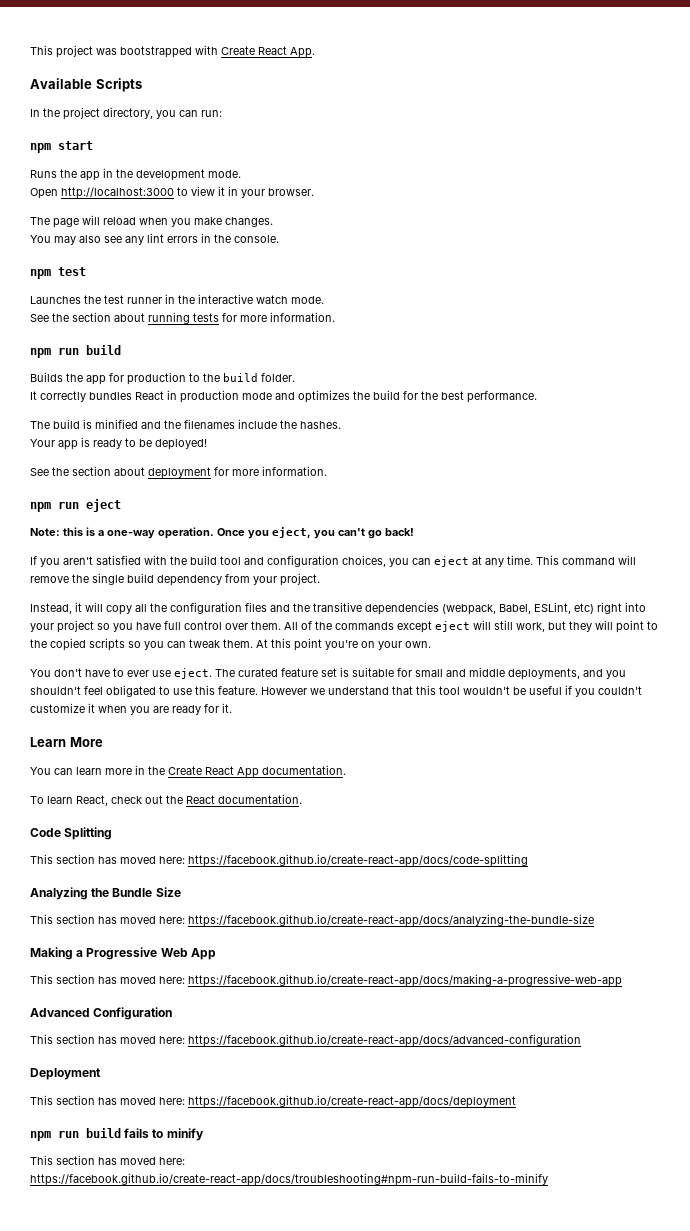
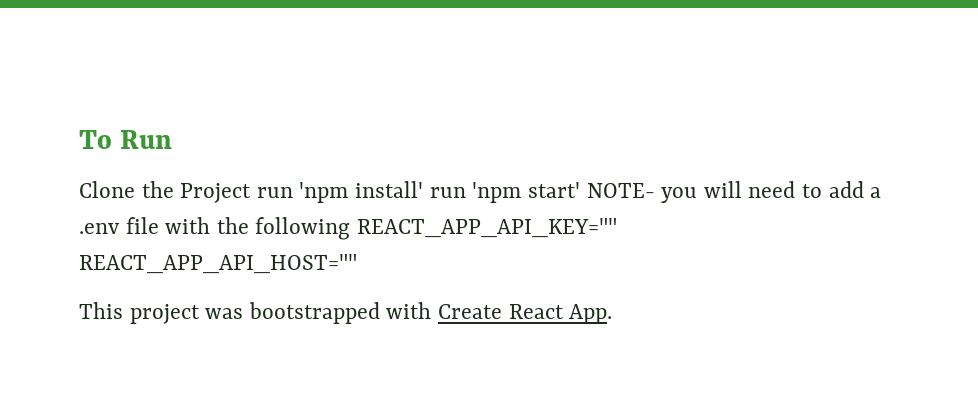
(30, 50) none -> [79,130,173,149] [79,181,882,203] [79,217,618,240] [79,254,357,274] To Run // Clone the Project run 'npm install' run 'npm start' NOTE- you will need to add a .env file with the following REACT_APP_API_KEY="" REACT_APP_API_HOST="" //
[30,78,142,92] [30,107,222,120] [30,141,93,153] [30,168,241,181] [30,186,314,199] [30,215,273,228] [30,233,279,245] [30,267,86,279] [30,294,324,304] [30,312,335,324] [30,345,121,358] [30,372,295,385] [30,390,537,403] [30,419,341,429] [30,437,207,450] [30,466,327,479] [30,499,121,512] [30,527,414,539] [30,555,636,567] [30,573,320,586] [30,602,646,615] [30,620,658,633] [30,638,431,651] [30,667,626,680] [30,685,642,697] [30,703,232,715] [30,737,103,747] [30,765,346,778] [30,794,302,806] [30,827,113,840] [30,854,528,867] [30,887,181,900] [30,914,594,927] [30,947,216,960] [30,974,622,987] [30,1007,173,1020] [30,1034,581,1047] [30,1068,101,1080] [30,1095,516,1108] [30,1128,204,1141] [30,1155,185,1165] [30,1173,548,1186] // Available Scripts // In the project directory, you can run: // npm start // Runs the app in the development mode. // Open http://localhost:3000 to view it in your browser. // The page will reload when you make changes. // You may also see any lint errors in the console. // npm test // Launches the test runner in the interactive watch mode. // See the section about running tests for more information. // npm run build // Builds the app for production to the build folder. // It correctly bundles React in production mode and optimizes the build for the best performance. // The build is minified and the filenames include the hashes. // Your app is ready to be deployed! // See the section about deployment for more information. // npm run eject // Note: this is a one-way operation. Once you eject, you can't go back! // If you aren't satisfied with the build tool and configuration choices, you can eject at any time. This command will remove the single build dependency from your project. // Instead, it will copy all the configuration files and the transitive dependencies (webpack, Babel, ESLint, etc) right into your project so you have full control over them. All of the commands except eject will still work, but they will point to the copied scripts so you can tweak them. At this point you're on your own. // You don't have to ever use eject. The curated feature set is suitable for small and middle deployments, and you shouldn't feel obligated to use this feature. However we understand that this tool wouldn't be useful if you couldn't customize it when you are ready for it. // Learn More // You can learn more in the Create React App documentation. // To learn React, check out the React documentation. // Code Splitting // This section has moved here: https://facebook.github.io/create-react-app/docs/code-splitting // Analyzing the Bundle Size // This section has moved here: https://facebook.github.io/create-react-app/docs/analyzing-the-bundle-size // Making a Progressive Web App // This section has moved here: https://facebook.github.io/create-react-app/docs/making-a-progressive-web-app // Advanced Configuration // This section has moved here: https://facebook.github.io/create-react-app/docs/advanced-configuration // Deployment // This section has moved here: https://facebook.github.io/create-react-app/docs/deployment // npm run build fails to minify // This section has moved here: https://facebook.github.io/create-react-app/docs/troubleshooting#npm-run-build-fails-to-minify -> (613, 314) none

